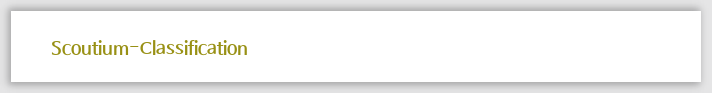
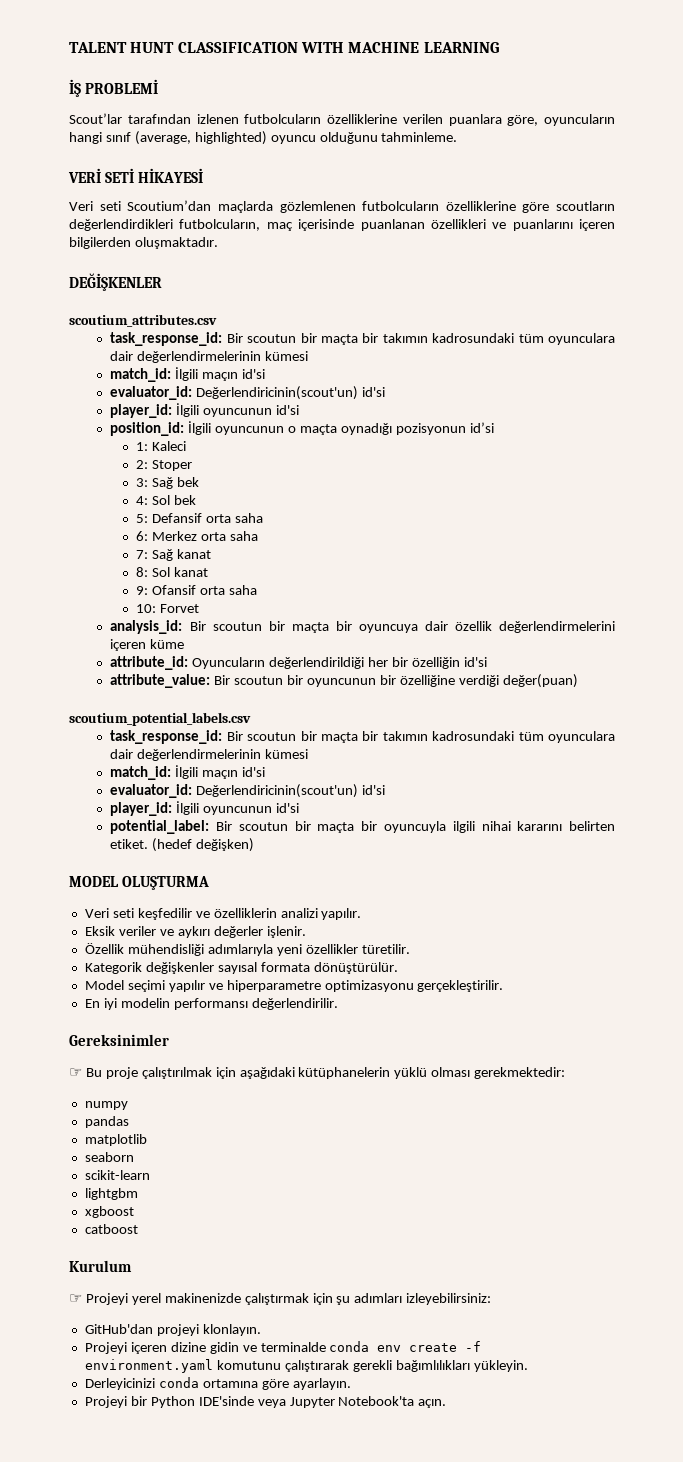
[51,40,248,56] Scoutium-Classification -> [69,42,499,53] [69,79,158,97] [69,113,615,126] [69,131,458,145] [68,168,203,183] [69,200,615,213] [69,219,615,231] [69,237,218,249] [69,273,162,291] [69,314,217,327] [110,332,615,346] [110,351,309,363] [110,367,266,382] [110,386,386,400] [110,403,300,418] [110,421,494,436] [135,441,186,451] [135,460,192,471] [135,477,199,489] [135,495,196,505] [135,513,263,523] [135,531,258,541] [135,549,211,561] [135,567,208,577] [135,585,257,595] [135,604,199,613] [110,620,615,634] [110,639,185,651] [110,656,487,670] [110,674,578,688] [69,712,251,726] [110,730,615,744] [110,749,309,761] [110,765,266,780] [110,784,386,798] [110,801,300,816] [110,820,616,834] [110,838,255,852] [69,876,209,890] [84,908,362,920] [84,926,306,938] [84,943,410,956] [84,962,398,974] [84,980,504,992] [84,998,338,1010] [69,1034,169,1046] [69,1067,566,1079] [84,1101,128,1110] [84,1116,129,1128] [84,1134,147,1146] [84,1152,134,1162] [84,1170,150,1180] [84,1188,138,1200] [84,1206,134,1218] [84,1224,138,1234] [69,1260,132,1272] [69,1293,492,1305] [84,1324,261,1336] [84,1341,482,1354] [84,1359,528,1373] [84,1377,351,1390] [84,1396,447,1408] TALENT HUNT CLASSIFICATION WITH MACHINE LEARNING // İŞ PROBLEMİ // Scout’lar tarafından izlenen futbolcuların özelliklerine verilen puanlara göre, oyuncuların hangi sınıf (average, highlighted) oyuncu olduğunu tahminleme. // VERİ SETİ HİKAYESİ // Veri seti Scoutium’dan maçlarda gözlemlenen futbolcuların özelliklerine göre scoutların değerlendirdikleri futbolcuların, maç içerisinde puanlanan özellikleri ve puanlarını içeren bilgilerden oluşmaktadır. // DEĞİŞKENLER // scoutium_attributes.csv // task_response_id: Bir scoutun bir maçta bir takımın kadrosundaki tüm oyunculara dair değerlendirmelerinin kümesi // match_id: İlgili maçın id'si // evaluator_id: Değerlendiricinin(scout'un) id'si // player_id: İlgili oyuncunun id'si // position_id: İlgili oyuncunun o maçta oynadığı pozisyonun id’si // 1: Kaleci // 2: Stoper // 3: Sağ bek // 4: Sol bek // 5: Defansif orta saha // 6: Merkez orta saha // 7: Sağ kanat // 8: Sol kanat // 9: Ofansif orta saha // 10: Forvet // analysis_id: Bir scoutun bir maçta bir oyuncuya dair özellik değerlendirmelerini içeren küme // attribute_id: Oyuncuların değerlendirildiği her bir özelliğin id'si // attribute_value: Bir scoutun bir oyuncunun bir özelliğine verdiği değer(puan) // scoutium_potential_labels.csv // task_response_id: Bir scoutun bir maçta bir takımın kadrosundaki tüm oyunculara dair değerlendirmelerinin kümesi // match_id: İlgili maçın id'si // evaluator_id: Değerlendiricinin(scout'un) id'si // player_id: İlgili oyuncunun id'si // potential_label: Bir scoutun bir maçta bir oyuncuyla ilgili nihai kararını belirten etiket. (hedef değişken) // MODEL OLUŞTURMA // Veri seti keşfedilir ve özelliklerin analizi yapılır. // Eksik veriler ve aykırı değerler işlenir. // Özellik mühendisliği adımlarıyla yeni özellikler türetilir. // Kategorik değişkenler sayısal formata dönüştürülür. // Model seçimi yapılır ve hiperparametre optimizasyonu gerçekleştirilir. // En iyi modelin performansı değerlendirilir. // Gereksinimler // ☞ Bu proje çalıştırılmak için aşağıdaki kütüphanelerin yüklü olması gerekmektedir: // numpy // pandas // matplotlib // seaborn // scikit-learn // lightgbm // xgboost // catboost // Kurulum // ☞ Projeyi yerel makinenizde çalıştırmak için şu adımları izleyebilirsiniz: // GitHub'dan projeyi klonlayın. // Projeyi içeren dizine gidin ve terminalde conda env create -f environment.yaml komutunu çalıştırarak gerekli bağımlılıkları yükleyin. // Derleyicinizi conda ortamına göre ayarlayın. // Projeyi bir Python IDE'sinde veya Jupyter Notebook'ta açın.

